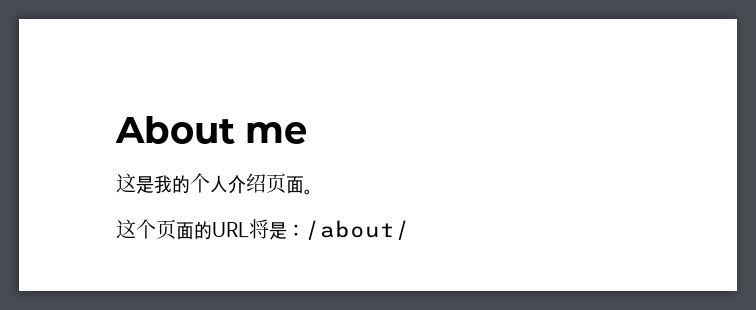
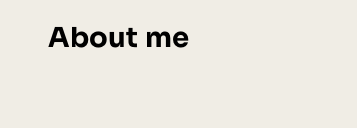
[116,173,313,195] [116,219,410,240] // 这是我的个人介绍页面。 // 这个页面的URL将是：/about/ -> (190, 39) none

